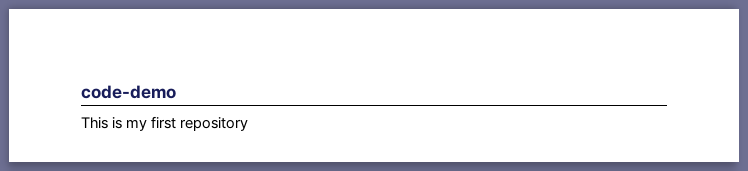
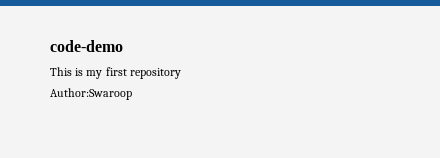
(249, 124) none -> [50,88,132,100] // Author:Swaroop

